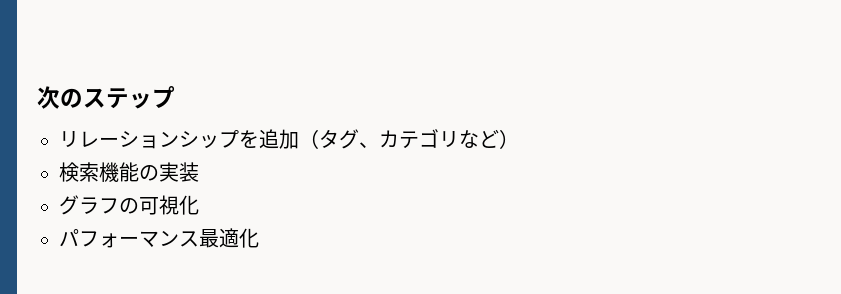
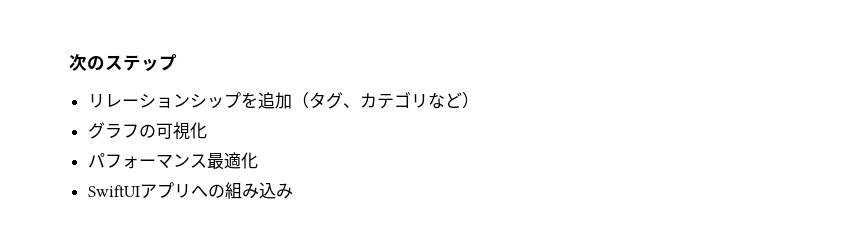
[59,162,199,182] // 検索機能の実装 -> (479, 100) none
(259, 238) none -> [87,182,293,199] // SwiftUIアプリへの組み込み

